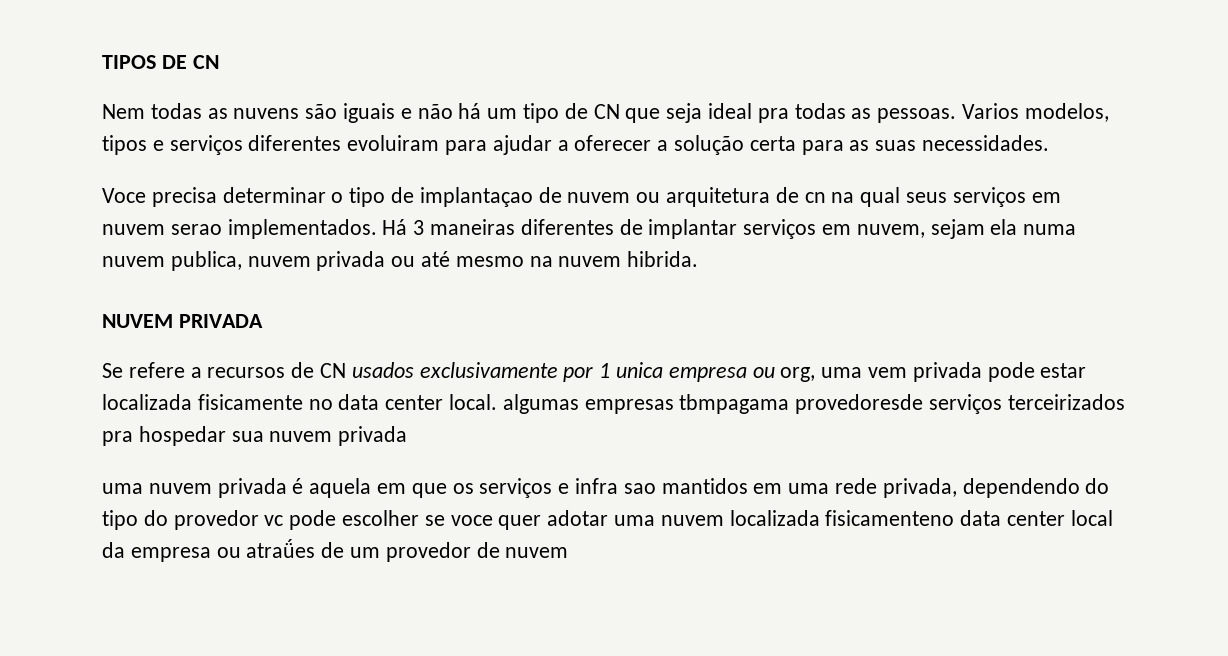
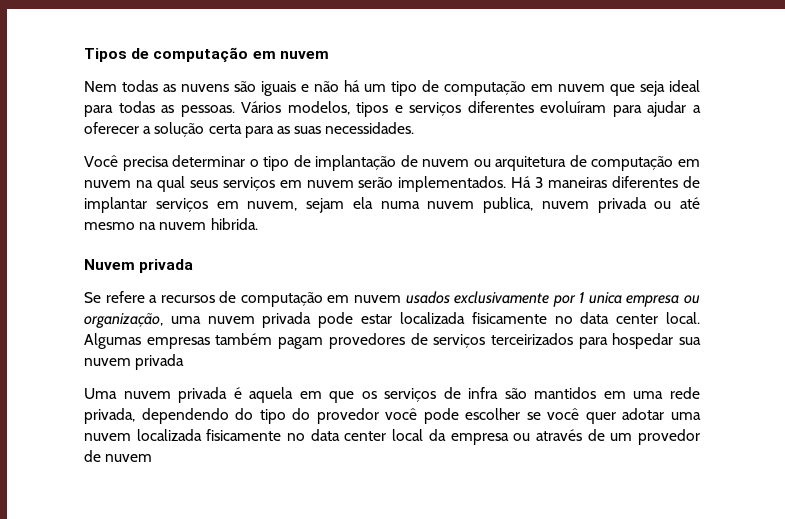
[102,55,219,69] TIPOS DE CN -> [84,47,329,62] Tipos de computação em nuvem
[593,104,620,119] CN -> [444,81,605,96] computação em nuvem
[757,108,789,123] pra -> [84,105,113,117] para
[962,103,1020,119] Varios -> [241,101,282,113] Vários
[347,135,440,151] evoluiram -> [540,101,607,113] evoluíram
[102,188,146,203] Voce -> [84,155,118,167] Você
[419,187,533,207] implantaçao -> [315,155,397,171] implantação
[804,192,826,203] cn -> [591,156,700,171] [84,180,131,188] computação em nuvem
[170,224,222,235] serao -> [358,177,394,188] serão
[102,314,263,328] NUVEM PRIVADA -> [84,259,194,273] Nuvem privada
[320,363,347,378] CN -> [240,292,401,307] computação em nuvem
[780,367,908,382] org, uma vem -> [84,313,255,328] organização, uma nuvem
[502,394,924,414] algumas empresas tbmpagama provedoresde -> [84,333,428,349] Algumas empresas também pagam provedores de
[102,431,133,446] pra -> [578,337,608,349] para
[102,483,143,494] uma -> [84,388,117,399] Uma
[558,478,656,494] e infra sao -> [443,387,527,399] de infra são
[264,515,284,526] vc -> [385,408,418,420] você
[450,515,493,526] voce -> [547,408,580,420] você
[825,510,955,526] fisicamenteno -> [206,429,306,441] fisicamente no
[246,539,316,558] atraǘes -> [535,429,582,441] através

